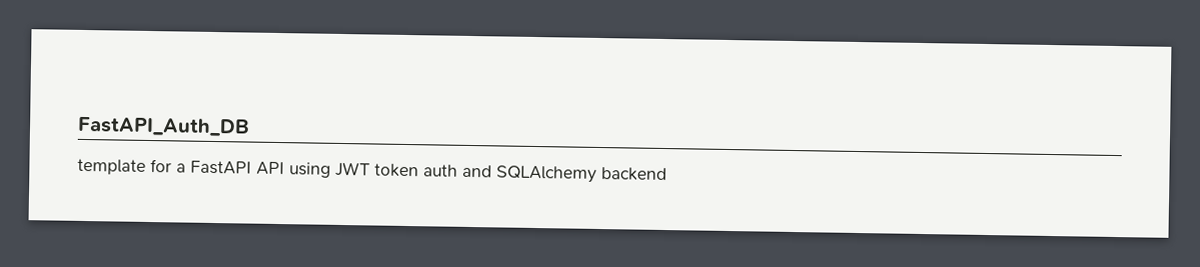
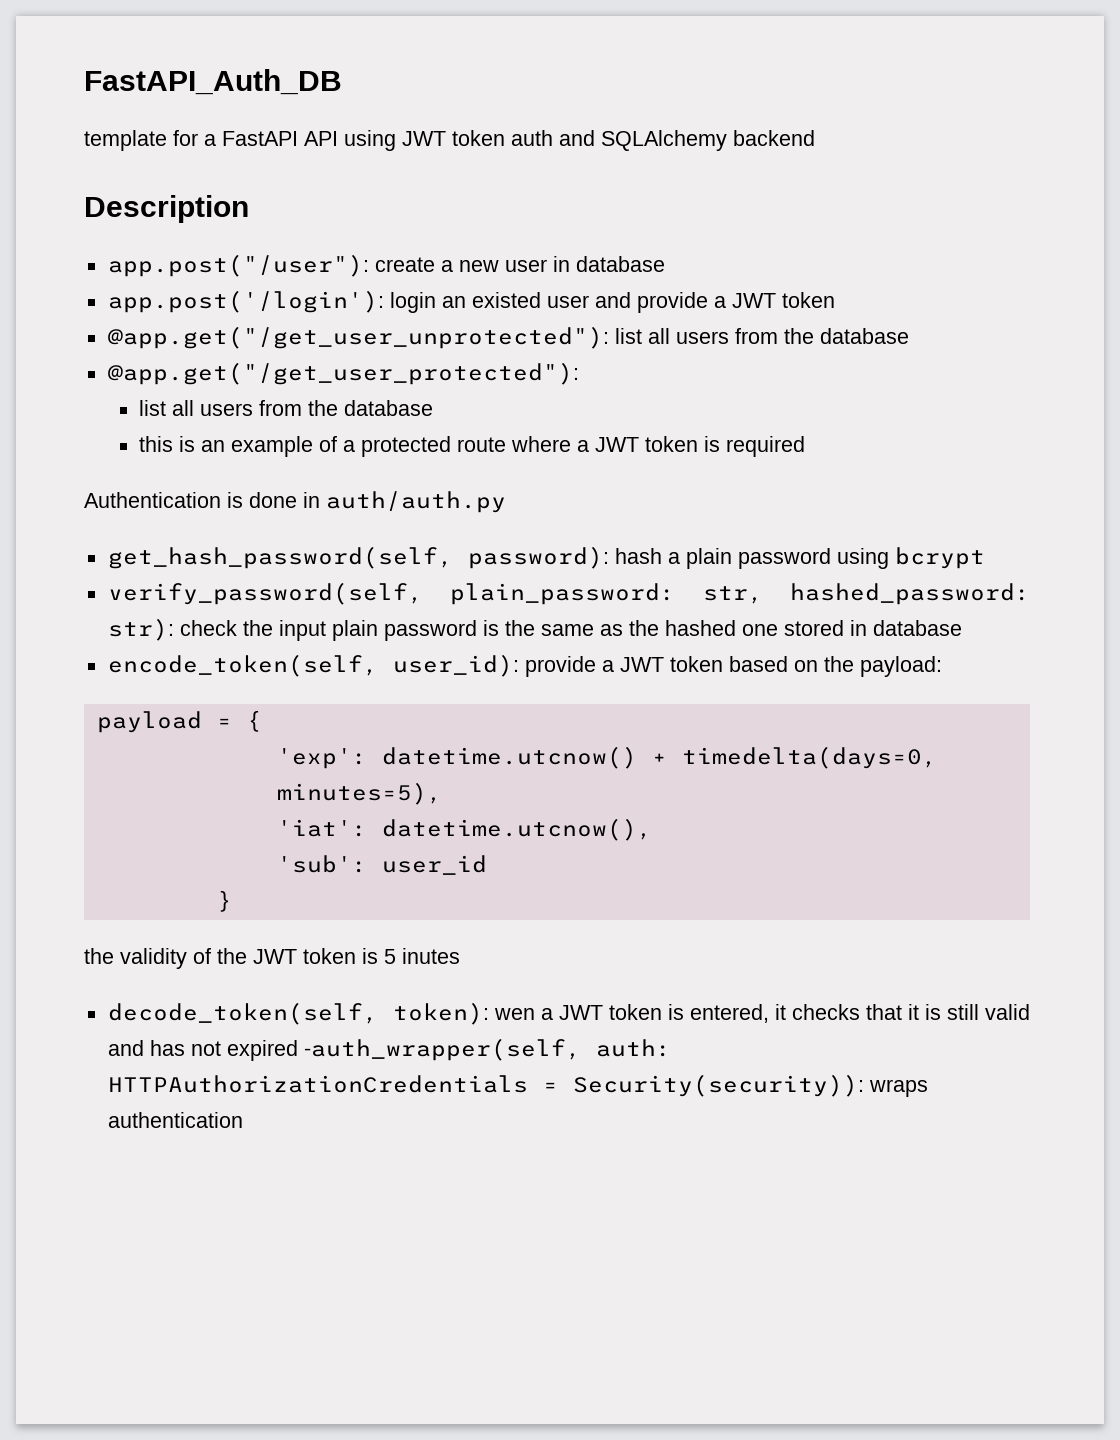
(667, 174) none -> [84,195,249,223] [107,254,665,277] [107,290,835,313] [107,326,909,349] [107,362,579,385] [139,400,434,416] [139,436,806,457] [84,491,506,513] [107,546,985,569] [107,582,1030,605] [107,618,962,641] [107,654,942,677] [96,710,262,733] [276,746,937,769] [276,782,442,805] [276,818,652,841] [276,855,487,875] [216,890,232,912] [84,948,460,969] [107,1002,1030,1025] [107,1038,671,1061] [107,1074,928,1097] [107,1112,243,1128] // Description // app.post("/user"): create a new user in database // app.post('/login'): login an existed user and provide a JWT token // @app.get("/get_user_unprotected"): list all users from the database // @app.get("/get_user_protected"): // list all users from the database // this is an example of a protected route where a JWT token is required // Authentication is done in auth/auth.py // get_hash_password(self, password): hash a plain password using bcrypt // verify_password(self, plain_password: str, hashed_password: str): check the input plain password is the same as the hashed one stored in database // encode_token(self, user_id): provide a JWT token based on the payload: // payload = { // 'exp': datetime.utcnow() + timedelta(days=0, minutes=5), // 'iat': datetime.utcnow(), // 'sub': user_id // } // the validity of the JWT token is 5 inutes // decode_token(self, token): wen a JWT token is entered, it checks that it is still valid and has not expired -auth_wrapper(self, auth: HTTPAuthorizationCredentials = Security(security)): wraps authentication

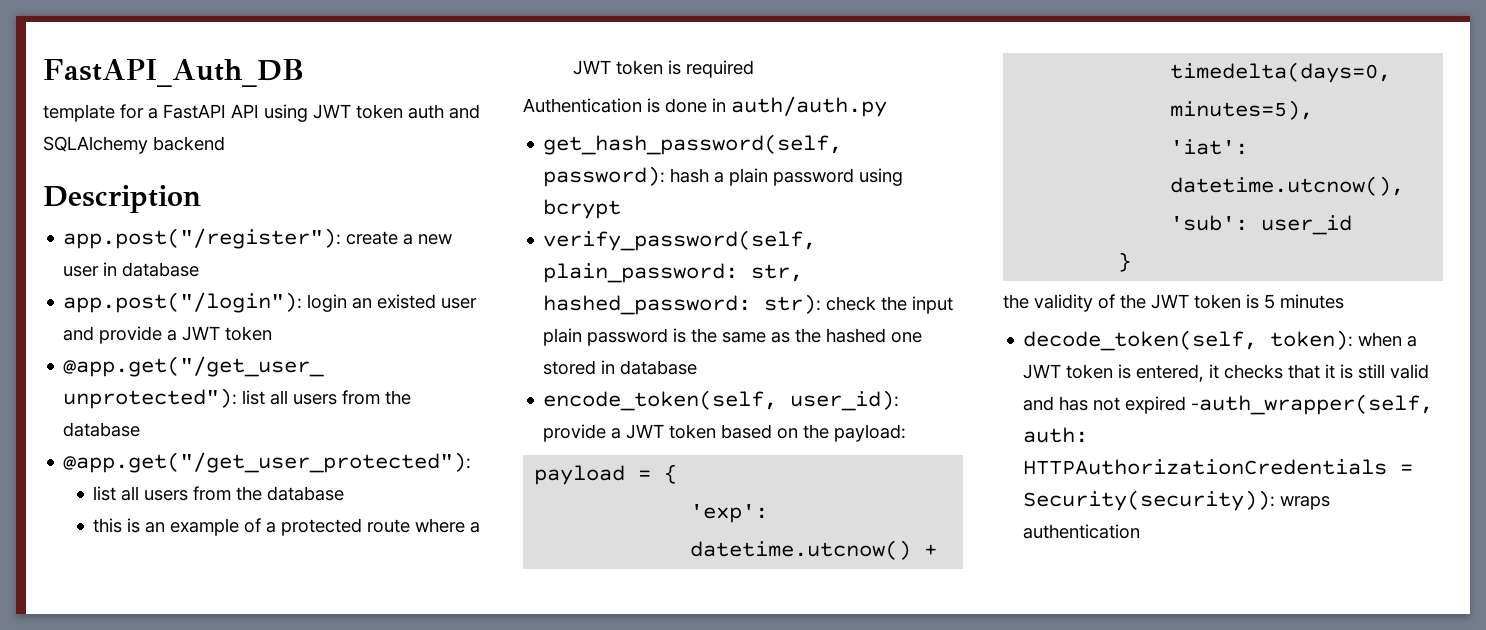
[107,254,369,277] app.post("/user"): -> [63,228,342,249] app.post("/register"):
[107,290,384,313] app.post('/login'): -> [63,292,303,313] app.post("/login"):
[402,948,460,964] inutes -> [1280,294,1344,309] minutes
[493,1008,535,1020] wen -> [1358,332,1403,347] when

